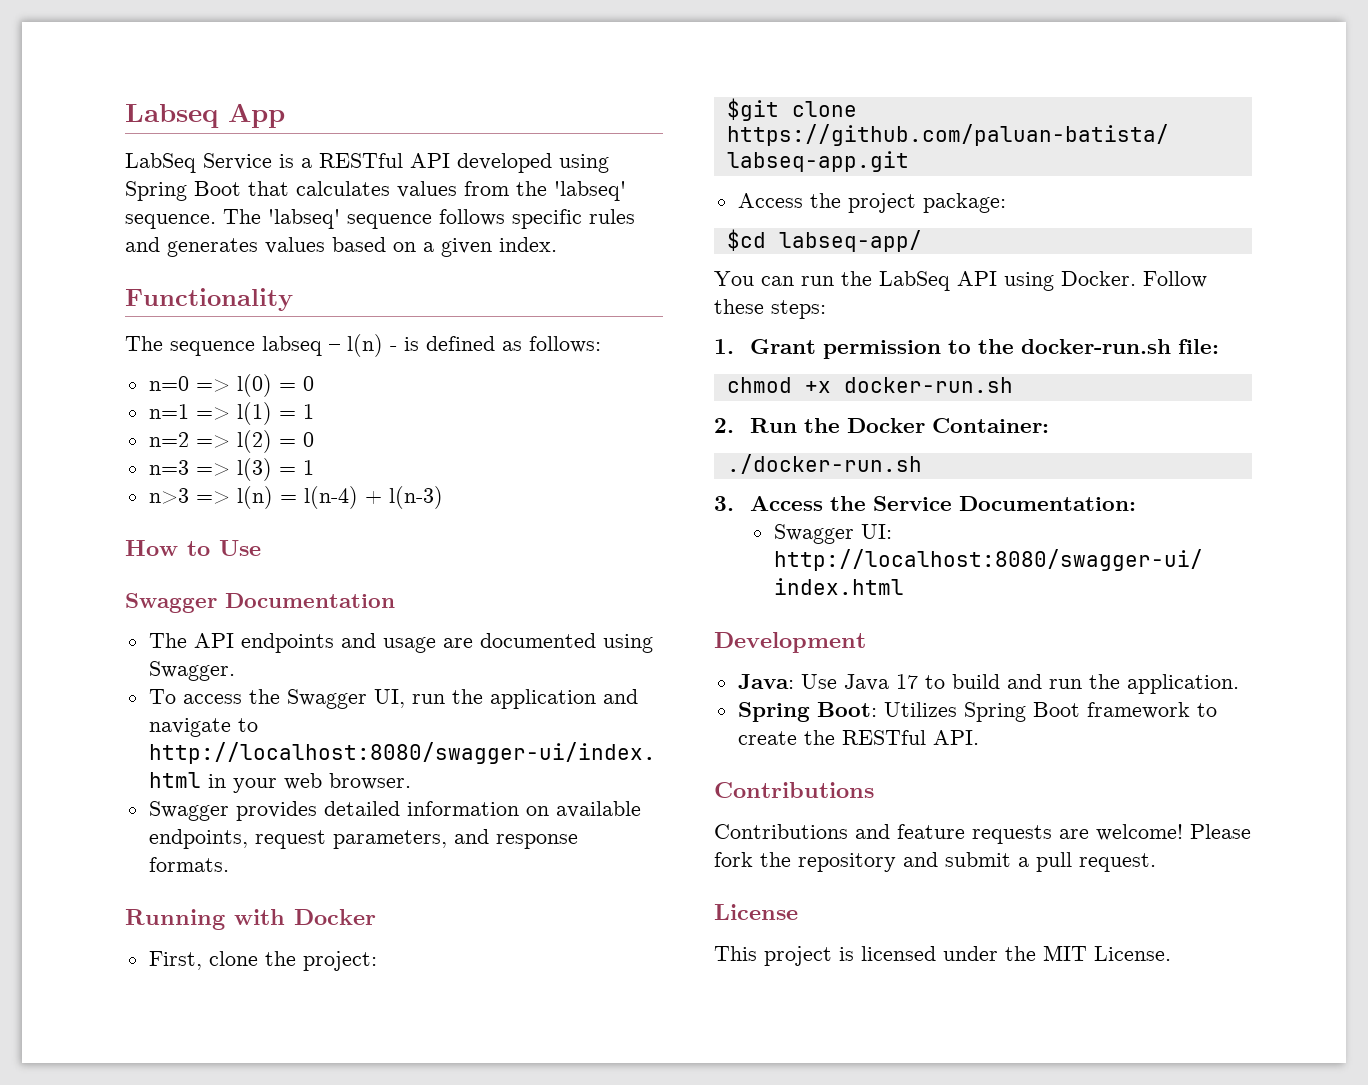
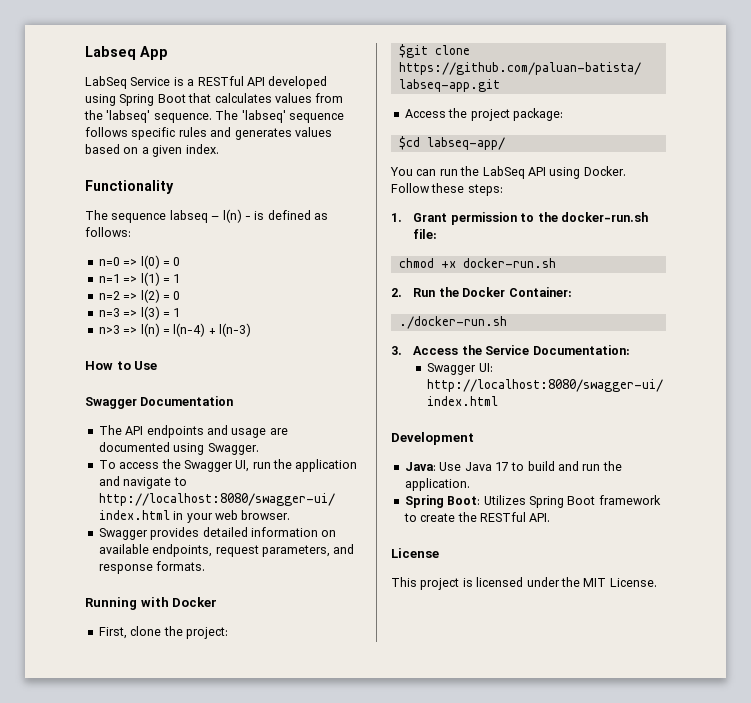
[714,782,874,798] [714,824,1251,844] [714,852,1156,872] // Contributions // Contributions and feature requests are welcome! Please fork the repository and submit a pull request. -> (551, 517) none

